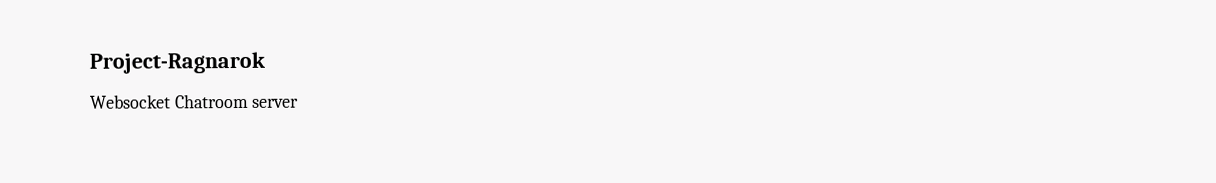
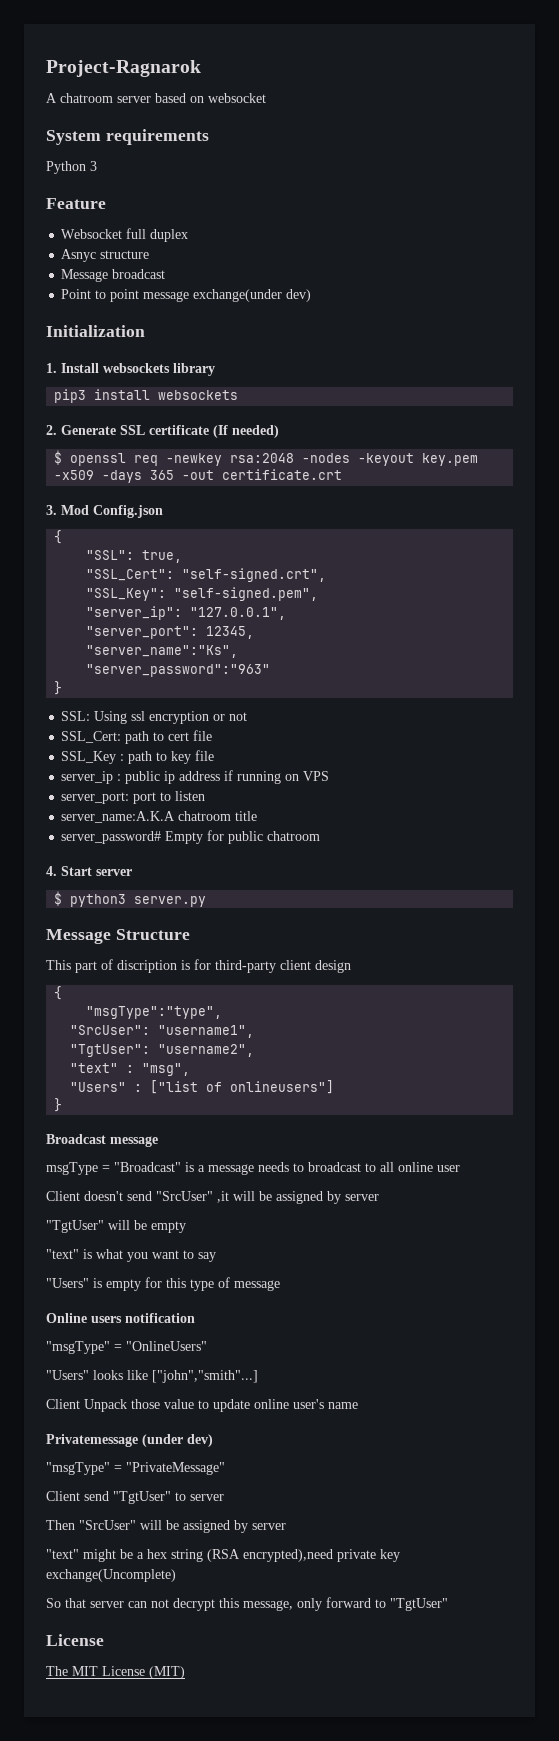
[90,93,300,109] Websocket Chatroom server -> [46,93,266,103] [46,129,209,145] [46,161,97,174] [46,198,106,209] [61,228,189,242] [61,249,150,262] [61,269,166,282] [61,289,312,302] [46,325,145,337] [46,363,215,376] [54,389,239,403] [46,425,279,438] [54,450,479,466] [54,469,343,483] [46,505,163,518] [54,530,63,544] [86,550,183,563] [86,568,327,582] [86,587,319,601] [86,606,287,620] [86,626,255,639] [86,645,239,658] [86,664,271,677] [54,681,63,695] [61,711,248,724] [61,730,213,744] [61,750,215,764] [61,770,330,784] [61,791,206,804] [61,811,258,823] [61,830,321,844] [46,866,132,876] [54,891,207,907] [46,929,190,944] [46,959,351,973] [54,986,63,1000] [86,1006,223,1019] [70,1025,255,1038] [70,1044,255,1057] [70,1063,191,1076] [70,1080,335,1094] [54,1098,63,1112] [46,1134,158,1147] [46,1162,460,1175] [46,1191,379,1204] [46,1220,186,1233] [46,1249,216,1262] [46,1277,280,1291] [46,1313,195,1323] [46,1341,207,1354] [46,1370,258,1383] [46,1399,358,1412] [46,1434,213,1447] [46,1462,225,1475] [46,1491,224,1504] [46,1520,286,1533] [46,1549,400,1562] [46,1569,176,1582] [46,1597,448,1611] [46,1634,104,1646] [46,1666,185,1679] A chatroom server based on websocket // System requirements // Python 3 // Feature // Websocket full duplex // Asnyc structure // Message broadcast // Point to point message exchange(under dev) // Initialization // 1. Install websockets library // pip3 install websockets // 2. Generate SSL certificate (If needed) // $ openssl req -newkey rsa:2048 -nodes -keyout key.pem -x509 -days 365 -out certificate.crt // 3. Mod Config.json // { // "SSL": true, // "SSL_Cert": "self-signed.crt", // "SSL_Key": "self-signed.pem", // "server_ip": "127.0.0.1", // "server_port": 12345, // "server_name":"Ks", // "server_password":"963" // } // SSL: Using ssl encryption or not // SSL_Cert: path to cert file // SSL_Key : path to key file // server_ip : public ip address if running on VPS // server_port: port to listen // server_name:A.K.A chatroom title // server_password# Empty for public chatroom // 4. Start server // $ python3 server.py // Message Structure // This part of discription is for third-party client design // { // "msgType":"type", // "SrcUser": "username1", // "TgtUser": "username2", // "text" : "msg", // "Users" : ["list of onlineusers"] // } // Broadcast message // msgType = "Broadcast" is a message needs to broadcast to all online user // Client doesn't send "SrcUser" ,it will be assigned by server // "TgtUser" will be empty // "text" is what you want to say // "Users" is empty for this type of message // Online users notification // "msgType" = "OnlineUsers" // "Users" looks like ["john","smith"...] // Client Unpack those value to update online user's name // Privatemessage (under dev) // "msgType" = "PrivateMessage" // Client send "TgtUser" to server // Then "SrcUser" will be assigned by server // "text" might be a hex string (RSA encrypted),need private key exchange(Uncomplete) // So that server can not decrypt this message, only forward to "TgtUser" // License // The MIT License (MIT)

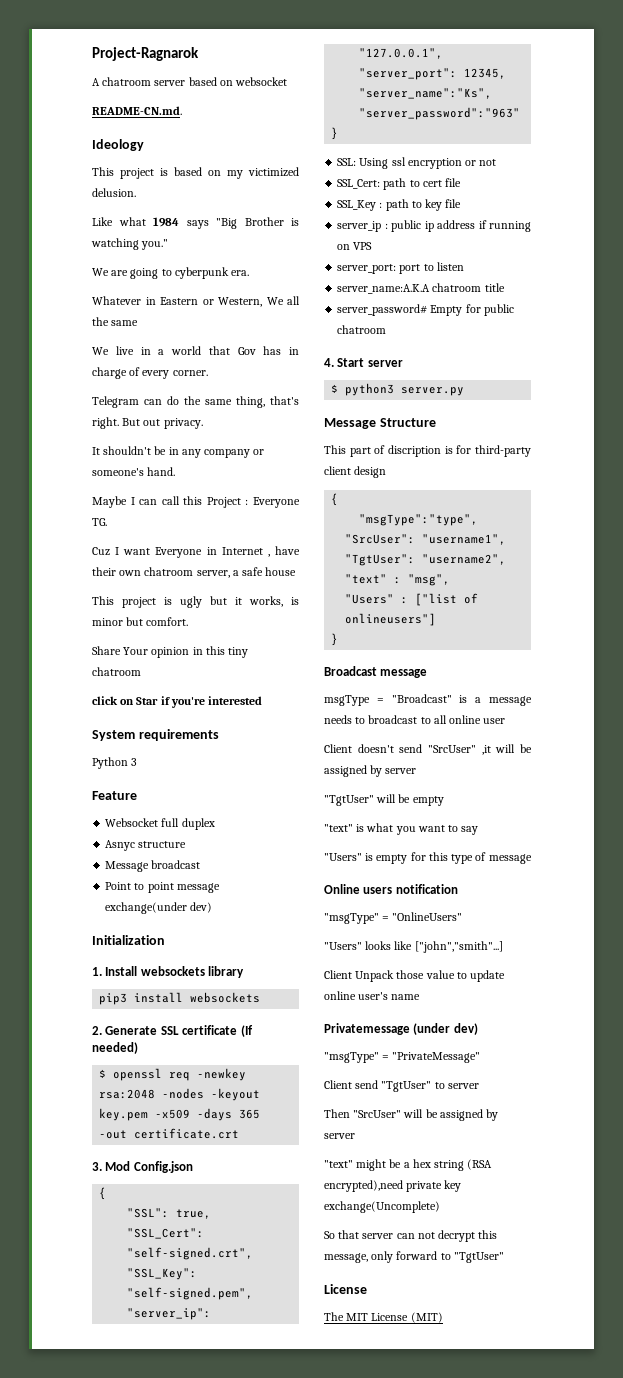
(266, 98) none -> [92,106,182,115] [92,139,144,151] [92,167,299,179] [92,188,136,197] [92,217,299,229] [91,238,169,250] [92,267,250,279] [92,296,300,307] [92,317,139,326] [92,346,299,355] [92,367,208,379] [92,396,299,408] [92,417,203,429] [92,446,265,458] [92,467,176,476] [92,496,300,508] [92,518,107,526] [92,546,300,558] [92,567,297,578] [92,596,299,608] [92,617,189,626] [92,646,249,658] [92,667,141,676] [92,696,263,708] // README-CN.md. // Ideology // This project is based on my victimized delusion. // Like what 1984 says "Big Brother is watching you." // We are going to cyberpunk era. // Whatever in Eastern or Western, We all the same // We live in a world that Gov has in charge of every corner. // Telegram can do the same thing, that's right. But out privacy. // It shouldn't be in any company or someone's hand. // Maybe I can call this Project : Everyone TG. // Cuz I want Everyone in Internet , have their own chatroom server, a safe house // This project is ugly but it works, is minor but comfort. // Share Your opinion in this tiny chatroom // click on Star if you're interested

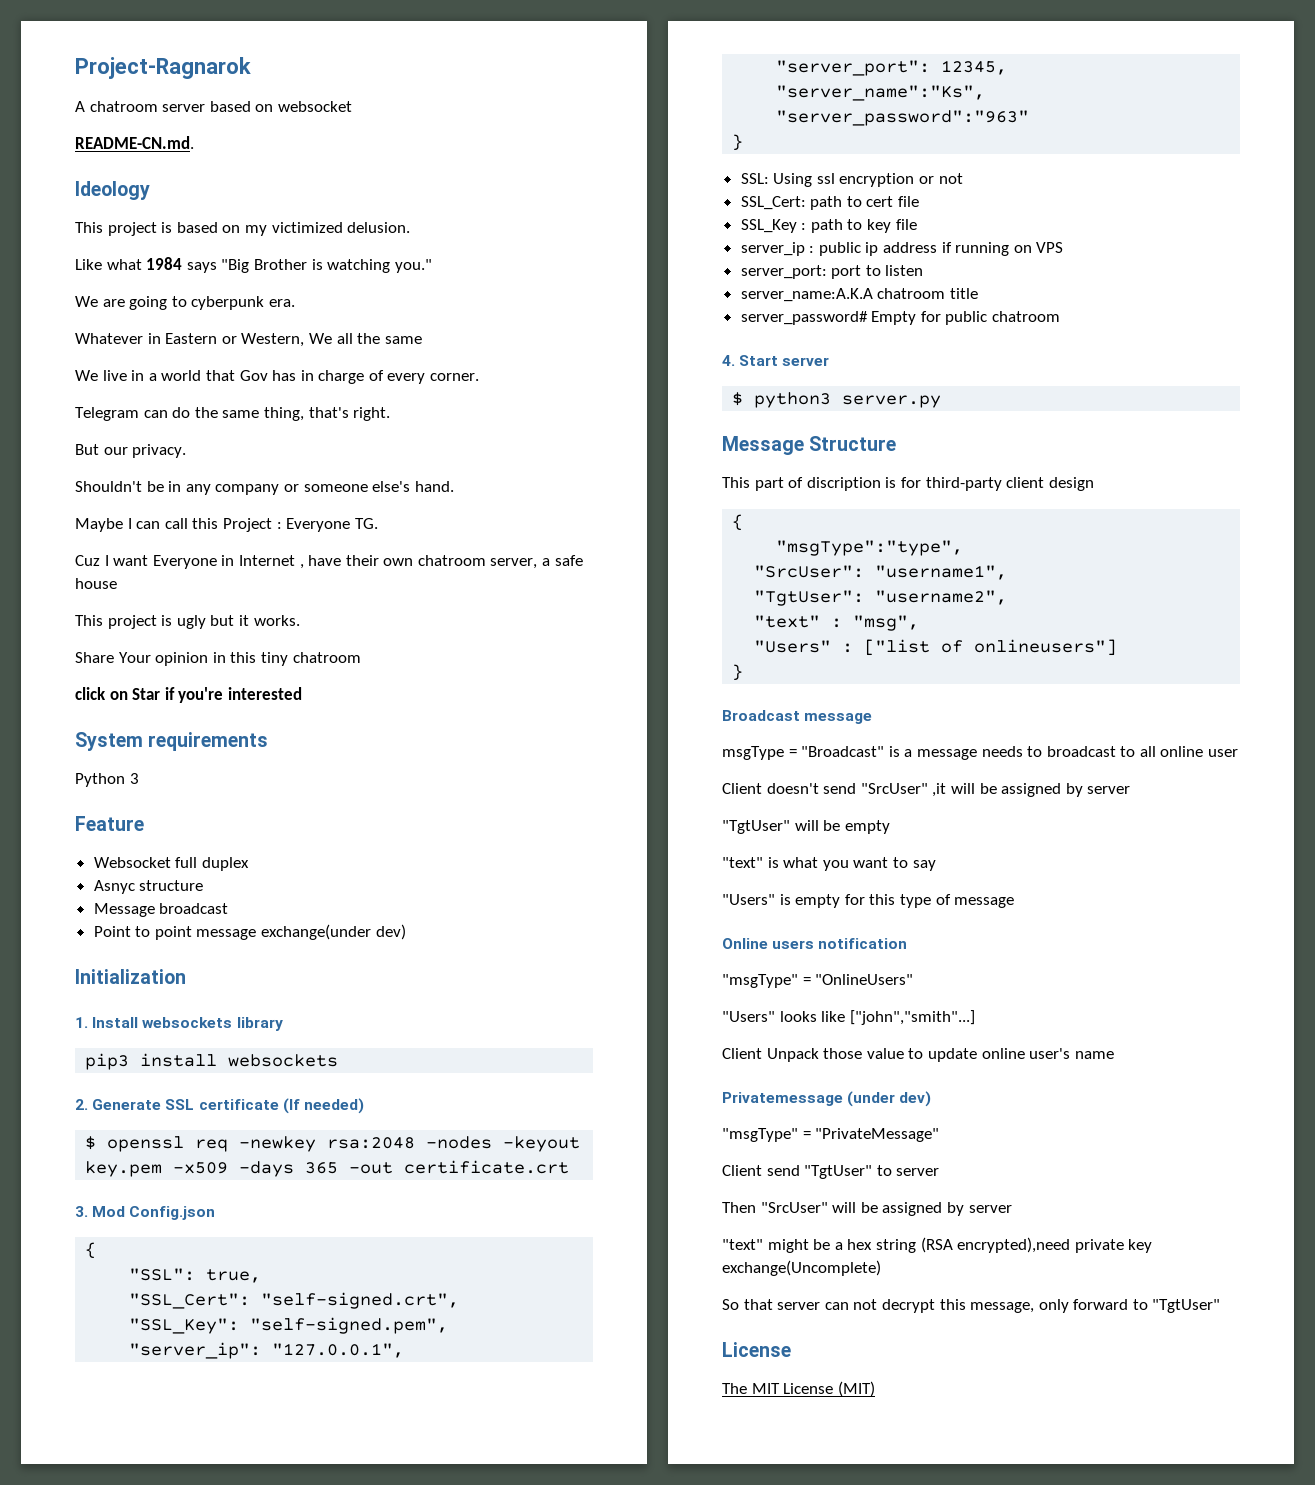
[122,418,161,426] But out -> [75,444,128,455] // But our
[92,446,152,455] It shouldn't -> [75,481,142,492] Shouldn't
[92,468,144,476] someone's -> [303,481,411,492] someone else's
[249,596,299,607] [92,617,189,626] works, is minor but comfort. -> [253,615,300,626] works.

